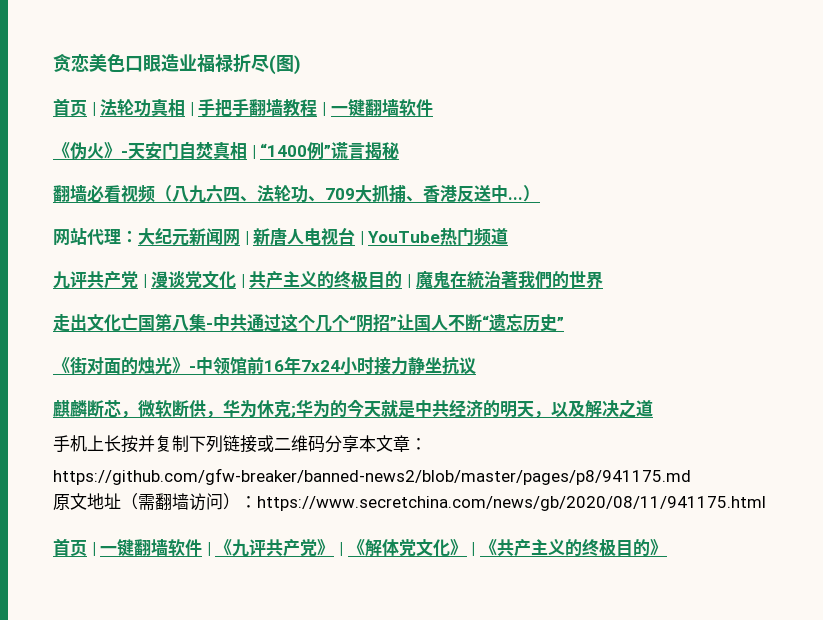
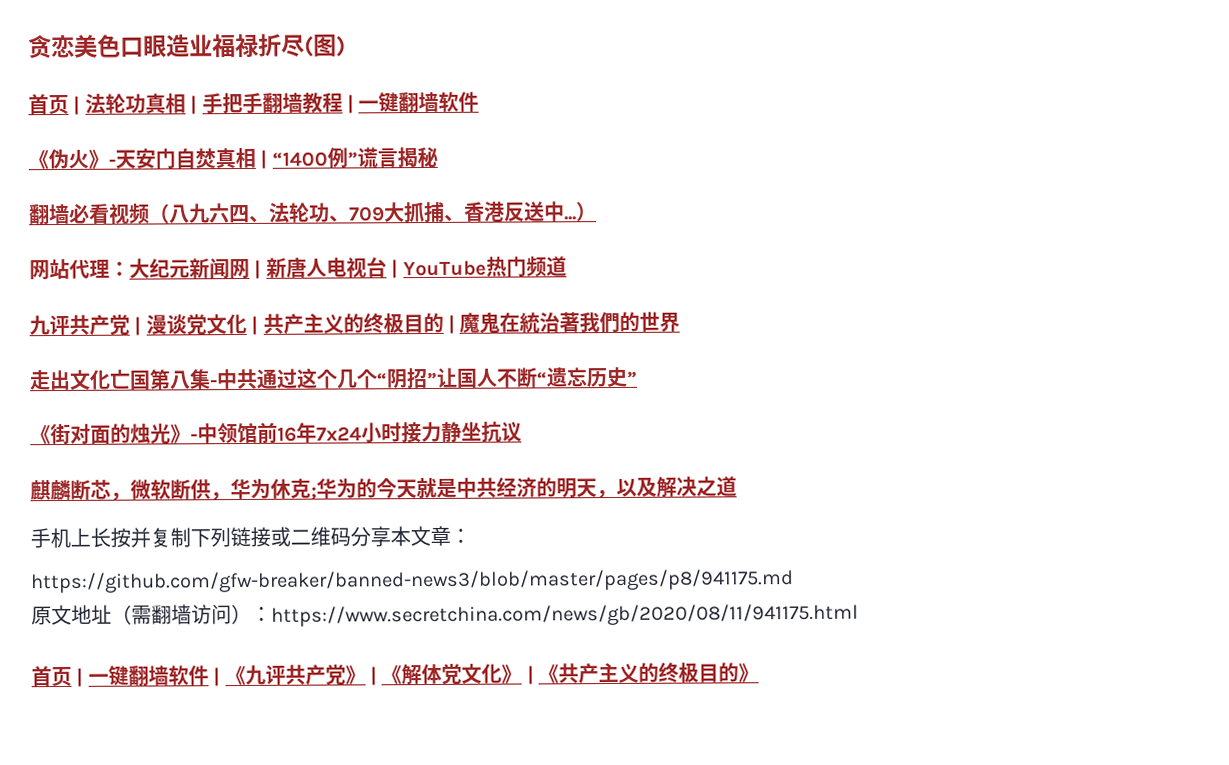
[53,468,691,485] https://github.com/gfw-breaker/banned-news2/blob/master/pages/p8/941175.md -> [31,569,794,594] https://github.com/gfw-breaker/banned-news3/blob/master/pages/p8/941175.md

